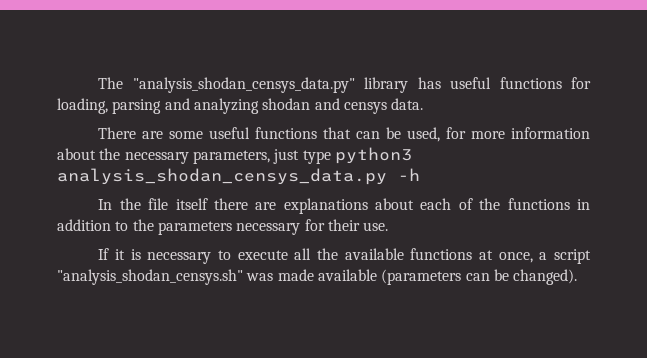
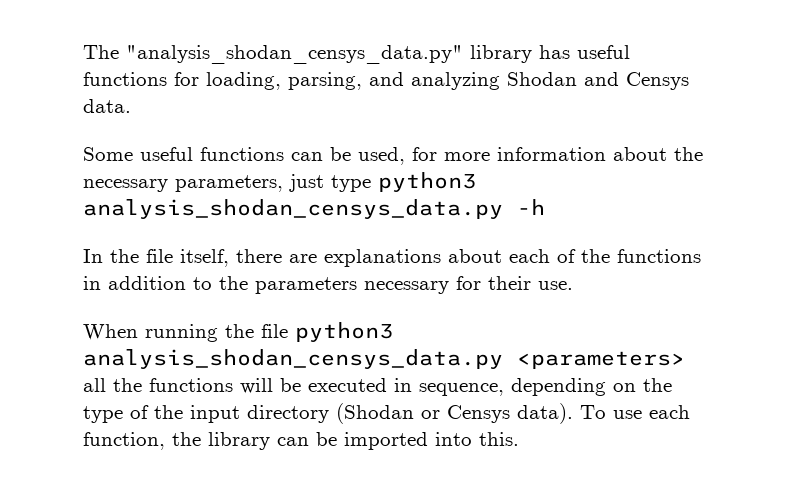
[112,99,162,114] parsing -> [288,72,362,90] parsing,
[262,98,424,114] [98,127,352,139] shodan and censys data. // There are some useful functions that -> [507,72,689,90] [83,99,131,113] [83,147,284,161] Shodan and Censys data. // Some useful functions
[175,198,208,210] itself -> [180,249,229,267] itself,
[98,248,591,264] [57,269,578,285] If it is necessary to execute all the available functions at once, a script "analysis_shodan_censys.sh" was made available (parameters can be changed). -> [83,322,393,342] [83,349,685,369] [83,378,672,396] [83,403,690,424] [83,432,519,450] When running the file python3 analysis_shodan_censys_data.py <parameters> all the functions will be executed in sequence, depending on the type of the input directory (Shodan or Censys data). To use each function, the library can be imported into this.

